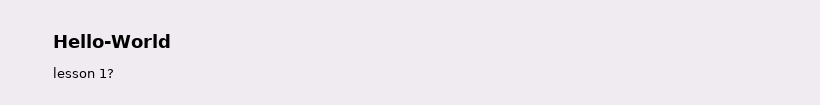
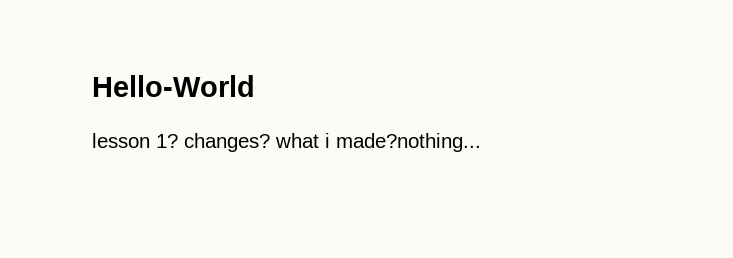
(114, 73) none -> [184,133,481,152] changes? what i made?nothing...

